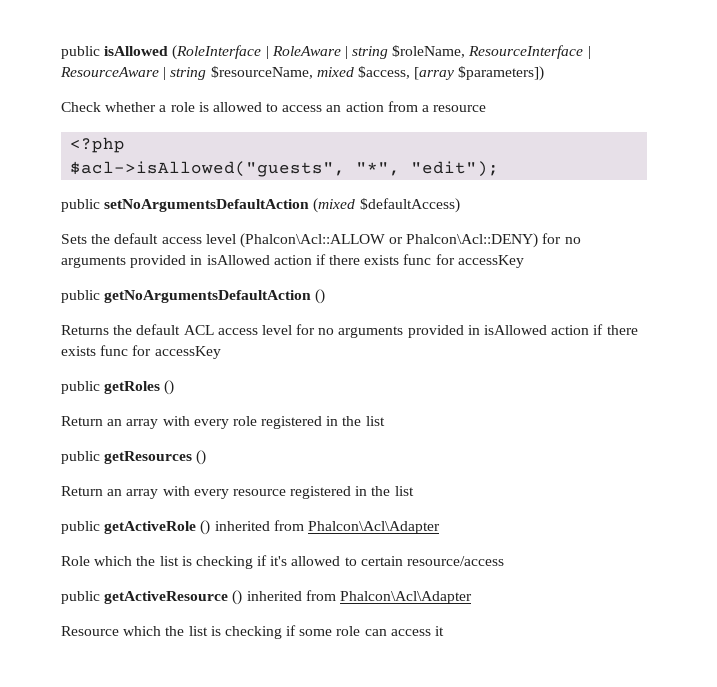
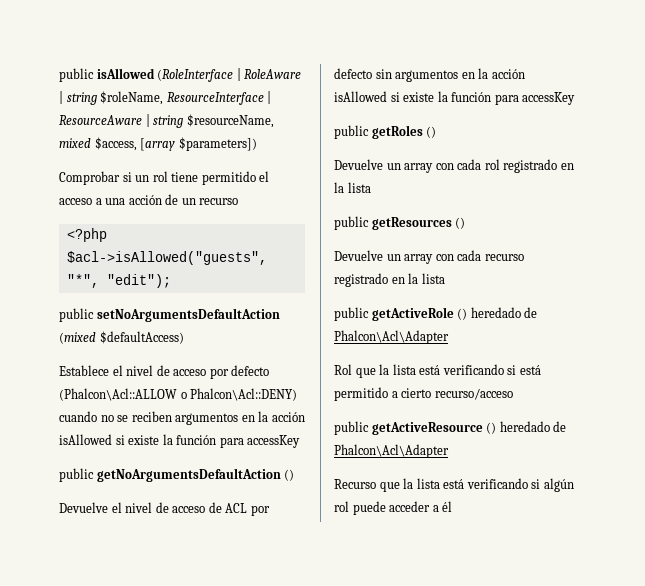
[61,101,487,112] Check whether a role is allowed to access an action from a resource -> [59,171,270,185] [59,194,239,205] Comprobar si un rol tiene permitido el acceso a una acción de un recurso
[61,233,581,248] [61,254,524,268] [61,289,326,304] [61,324,638,338] [61,345,221,359] [61,380,175,395] [61,416,385,429] [61,450,207,465] [61,486,414,499] Sets the default access level (Phalcon\Acl::ALLOW or Phalcon\Acl::DENY) for no arguments provided in isAllowed action if there exists func for accessKey // public getNoArgumentsDefaultAction () // Returns the default ACL access level for no arguments provided in isAllowed action if there exists func for accessKey // public getRoles () // Return an array with every role registered in the list // public getResources () // Return an array with every resource registered in the list -> [59,365,270,379] [59,388,298,401] [59,411,305,425] [59,434,301,448] [59,468,295,482] [59,502,270,516] [334,68,525,82] [334,91,576,105] [334,125,437,139] [334,159,574,173] [334,182,371,193] [334,216,466,230] [334,250,524,264] [334,273,445,287] Establece el nivel de acceso por defecto (Phalcon\Acl::ALLOW o Phalcon\Acl::DENY) cuando no se reciben argumentos en la acción isAllowed si existe la función para accessKey // public getNoArgumentsDefaultAction () // Devuelve el nivel de acceso de ACL por defecto sin argumentos en la acción isAllowed si existe la función para accessKey // public getRoles () // Devuelve un array con cada rol registrado en la lista // public getResources () // Devuelve un array con cada recurso registrado en la lista
[214,520,440,534] [61,555,505,569] inherited from Phalcon\Acl\Adapter // Role which the list is checking if it's allowed to certain resource/access -> [470,307,538,318] [334,330,449,344] [334,364,541,378] [334,387,513,401] heredado de Phalcon\Acl\Adapter // Rol que la lista está verificando si está permitido a cierto recurso/acceso
[246,590,472,604] [61,625,445,639] inherited from Phalcon\Acl\Adapter // Resource which the list is checking if some role can access it -> [499,421,567,432] [334,444,449,458] [334,478,574,492] [334,501,453,515] heredado de Phalcon\Acl\Adapter // Recurso que la lista está verificando si algún rol puede acceder a él

